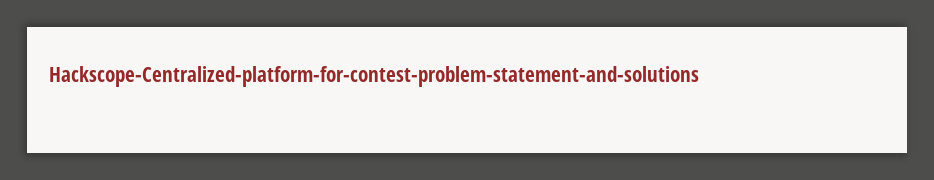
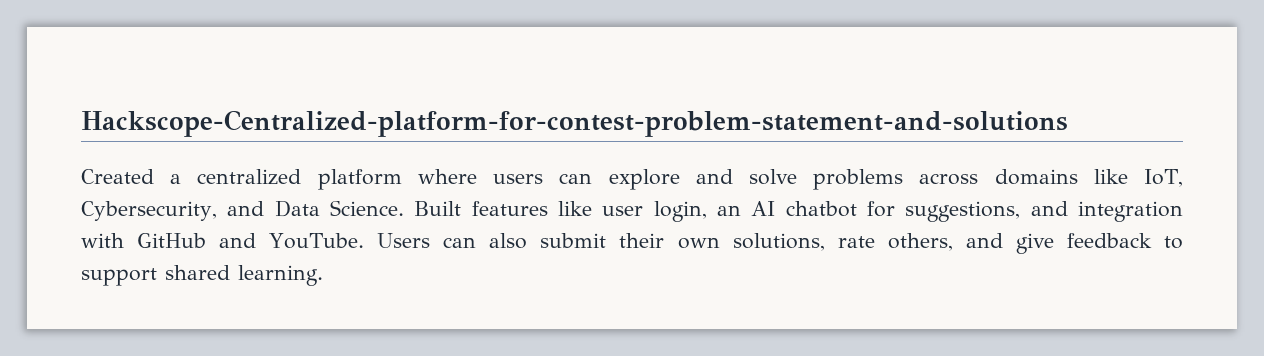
(699, 76) none -> [81,169,1184,190] [81,200,1183,222] [81,233,1183,254] [81,265,323,286] // Created a centralized platform where users can explore and solve problems across domains like IoT, Cybersecurity, and Data Science. Built features like user login, an AI chatbot for suggestions, and integration with GitHub and YouTube. Users can also submit their own solutions, rate others, and give feedback to support shared learning.

